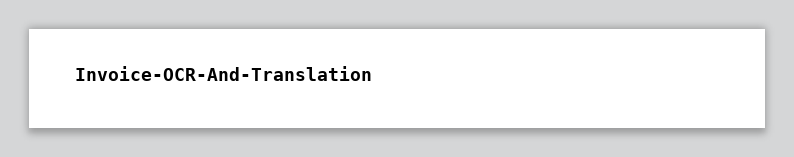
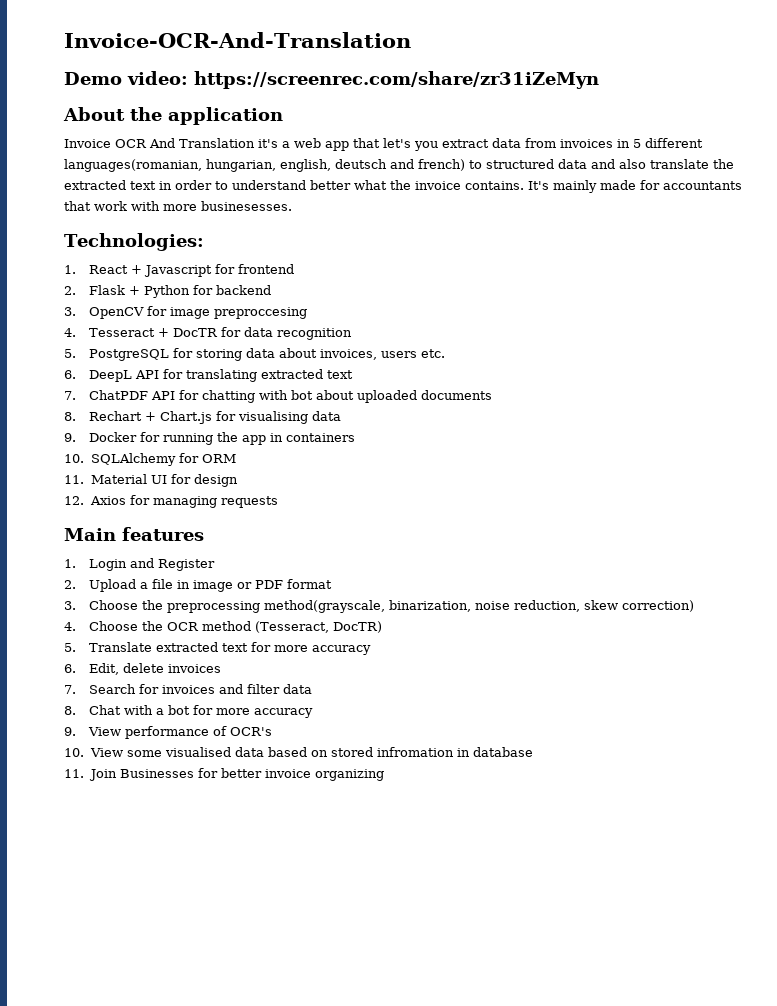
(372, 73) none -> [64,71,599,89] [63,107,283,125] [64,138,703,151] [64,159,734,172] [64,180,742,193] [64,201,292,211] [64,233,204,251] [64,264,294,277] [64,285,271,298] [64,306,307,319] [64,327,352,340] [64,348,445,361] [64,369,353,382] [64,390,492,403] [64,411,341,424] [64,432,355,445] [64,453,236,466] [64,474,238,487] [64,495,278,508] [64,527,204,541] [64,558,215,571] [64,579,332,592] [64,600,694,613] [64,621,382,633] [64,642,371,655] [64,663,221,675] [64,684,312,694] [64,705,313,718] [64,726,272,739] [64,747,533,757] [64,768,384,781] // Demo video: https://screenrec.com/share/zr31iZeMyn // About the application // Invoice OCR And Translation it's a web app that let's you extract data from invoices in 5 different languages(romanian, hungarian, english, deutsch and french) to structured data and also translate the extracted text in order to understand better what the invoice contains. It's mainly made for accountants that work with more businesesses. // Technologies: // 1. React + Javascript for frontend // 2. Flask + Python for backend // 3. OpenCV for image preproccesing // 4. Tesseract + DocTR for data recognition // 5. PostgreSQL for storing data about invoices, users etc. // 6. DeepL API for translating extracted text // 7. ChatPDF API for chatting with bot about uploaded documents // 8. Rechart + Chart.js for visualising data // 9. Docker for running the app in containers // 10. SQLAlchemy for ORM // 11. Material UI for design // 12. Axios for managing requests // Main features // 1. Login and Register // 2. Upload a file in image or PDF format // 3. Choose the preprocessing method(grayscale, binarization, noise reduction, skew correction) // 4. Choose the OCR method (Tesseract, DocTR) // 5. Translate extracted text for more accuracy // 6. Edit, delete invoices // 7. Search for invoices and filter data // 8. Chat with a bot for more accuracy // 9. View performance of OCR's // 10. View some visualised data based on stored infromation in database // 11. Join Businesses for better invoice organizing

